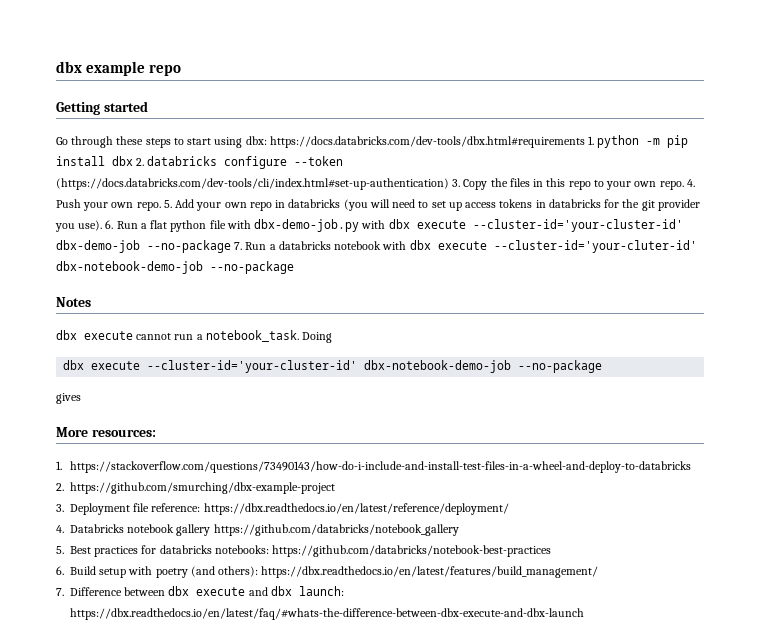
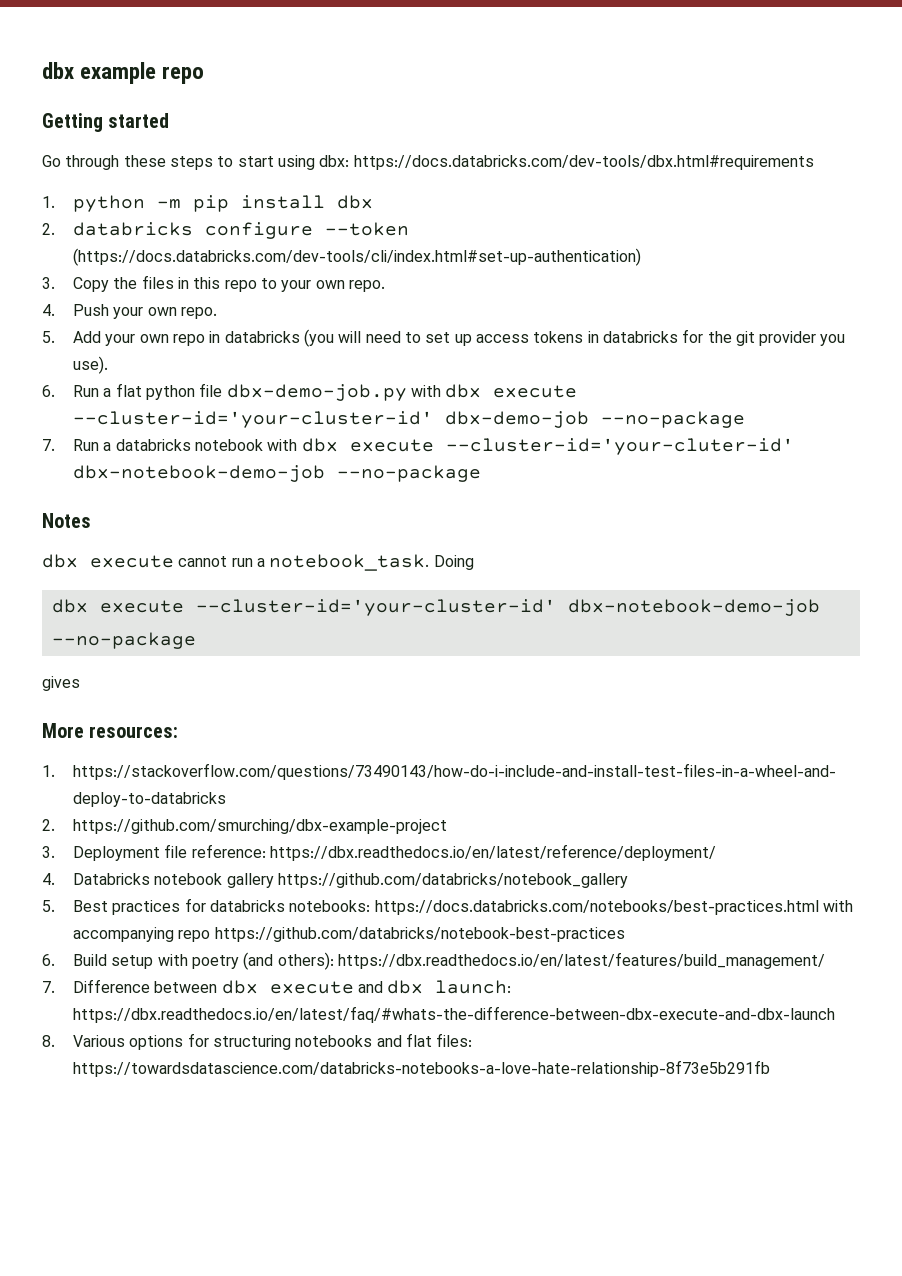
(585, 142) none -> (814, 162) //
(133, 161) none -> (374, 202) //
(449, 184) none -> (642, 257) //
(684, 185) none -> (385, 286) //
(161, 206) none -> (218, 313) //
(103, 225) none -> (109, 365) //
[226,220,251,229] with -> (223, 390) none
(231, 246) none -> (746, 419) //
(269, 549) none -> [374,900,854,915] [73,927,211,942] https://docs.databricks.com/notebooks/best-practices.html with accompanying repo
(584, 614) none -> [42,1033,473,1050] [73,1060,771,1077] // 8. Various options for structuring notebooks and flat files: https://towardsdatascience.com/databricks-notebooks-a-love-hate-relationship-8f73e5b291fb

